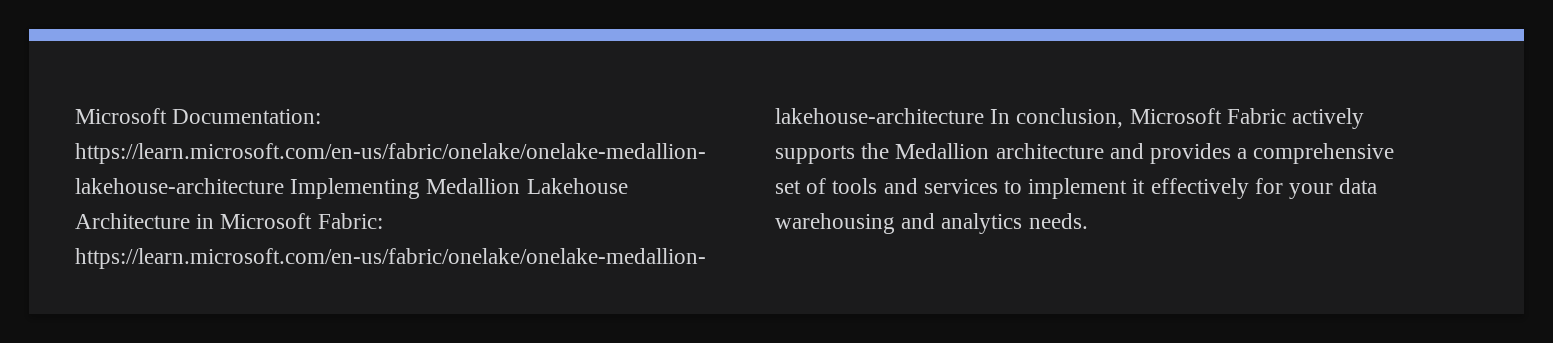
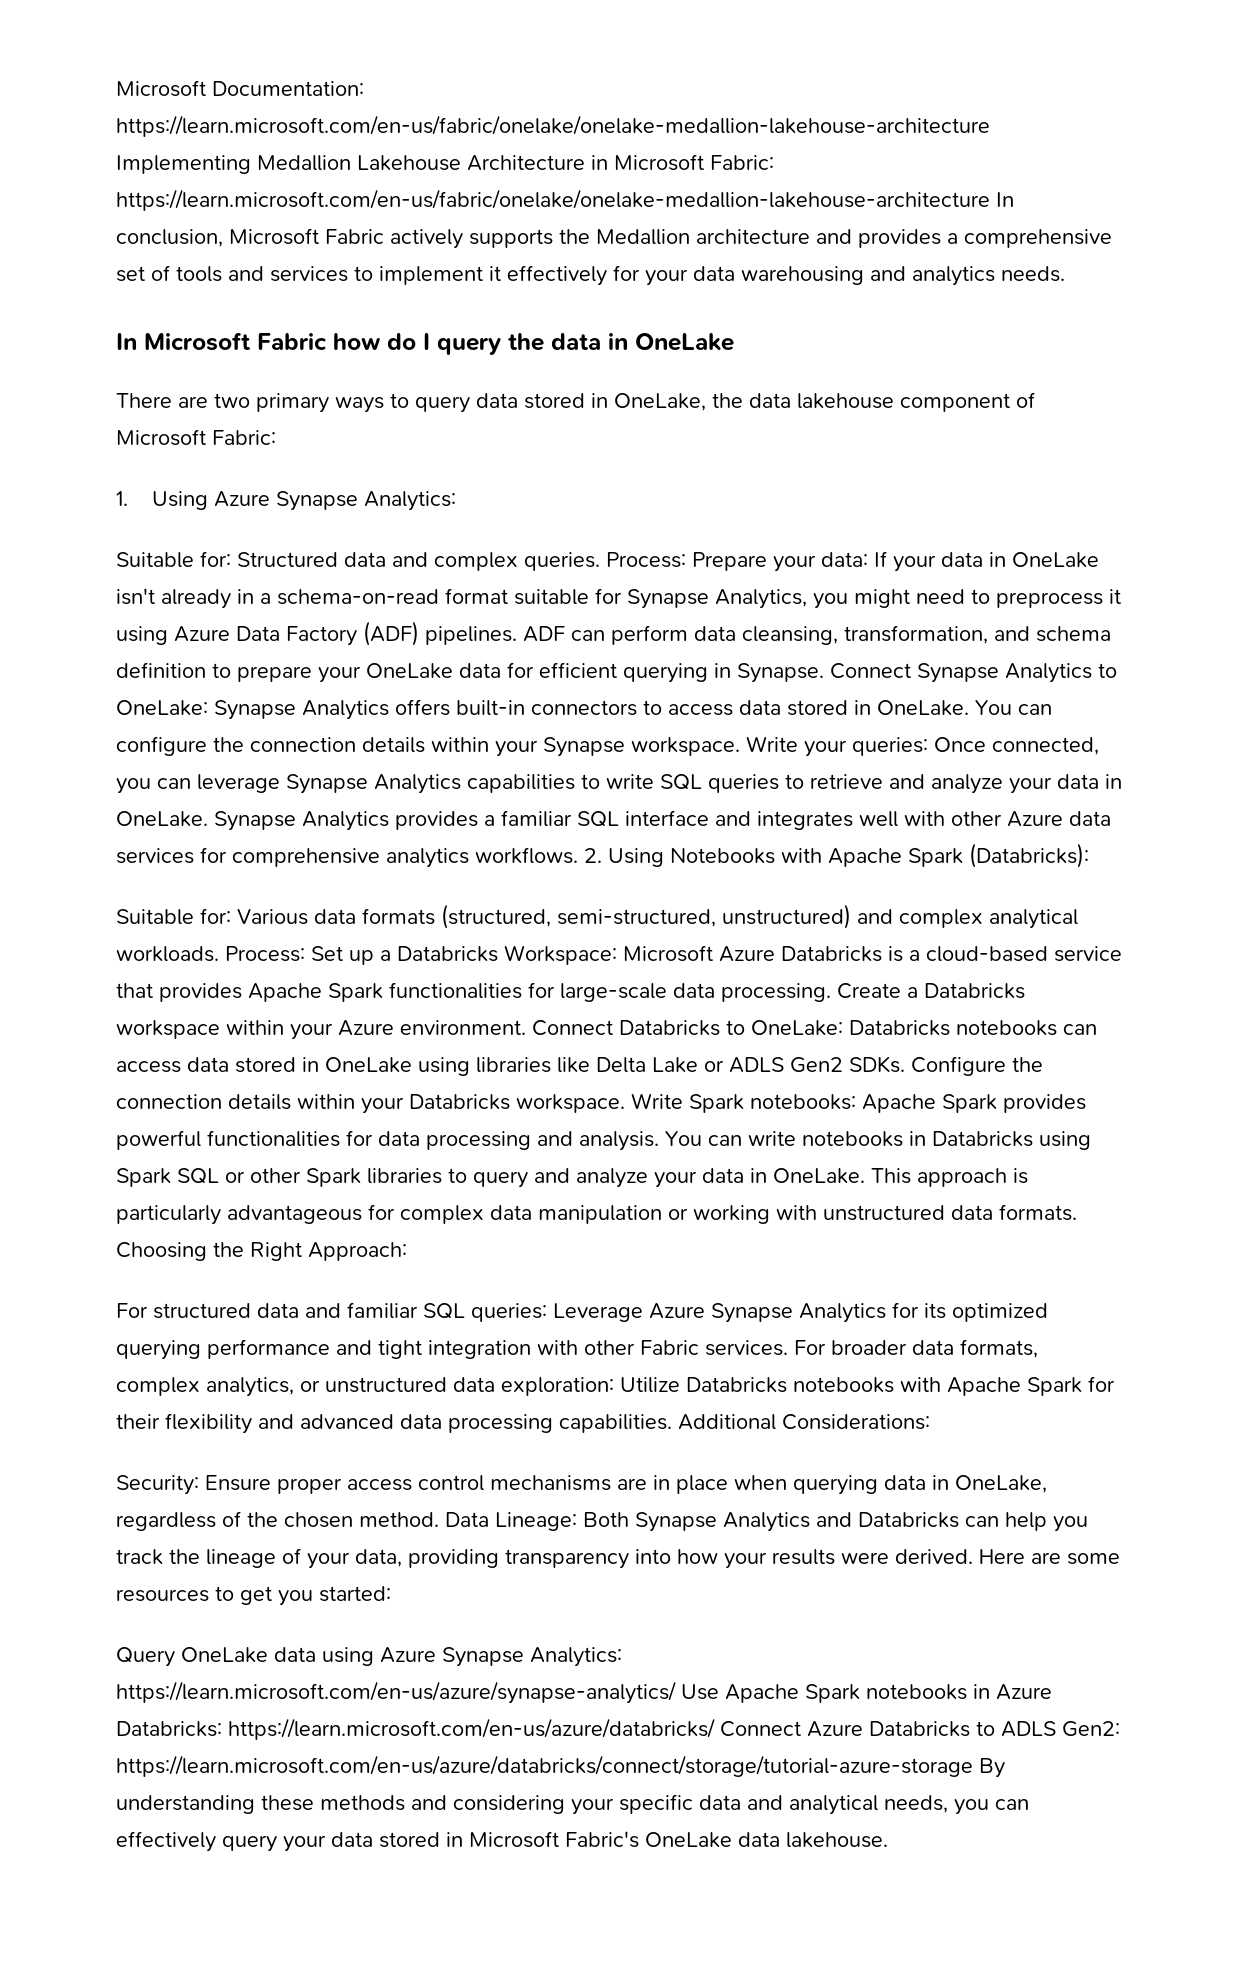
(1088, 221) none -> [116,332,734,355] [116,392,1035,413] [116,429,276,446] [116,491,457,511] [116,551,1099,572] [116,588,1121,609] [116,621,1111,646] [116,662,1117,683] [116,699,1052,720] [116,736,1099,757] [116,774,1122,794] [116,810,1111,831] [116,843,1089,868] [116,904,1078,929] [116,945,1122,965] [116,982,1025,1002] [116,1020,1097,1040] [116,1056,1043,1076] [116,1093,1086,1114] [116,1130,1091,1151] [116,1168,1028,1188] [116,1204,1077,1225] [116,1242,407,1261] [116,1302,1048,1323] [116,1339,1038,1360] [116,1376,1115,1397] [116,1413,930,1434] [116,1475,1047,1495] [116,1511,1088,1532] [116,1548,1120,1569] [116,1586,391,1606] [116,1647,622,1667] [116,1681,1052,1704] [116,1718,1120,1740] [116,1755,1005,1778] [116,1794,1029,1815] [116,1831,888,1852] // In Microsoft Fabric how do I query the data in OneLake // There are two primary ways to query data stored in OneLake, the data lakehouse component of Microsoft Fabric: // 1. Using Azure Synapse Analytics: // Suitable for: Structured data and complex queries. Process: Prepare your data: If your data in OneLake isn't already in a schema-on-read format suitable for Synapse Analytics, you might need to preprocess it using Azure Data Factory (ADF) pipelines. ADF can perform data cleansing, transformation, and schema definition to prepare your OneLake data for efficient querying in Synapse. Connect Synapse Analytics to OneLake: Synapse Analytics offers built-in connectors to access data stored in OneLake. You can configure the connection details within your Synapse workspace. Write your queries: Once connected, you can leverage Synapse Analytics capabilities to write SQL queries to retrieve and analyze your data in OneLake. Synapse Analytics provides a familiar SQL interface and integrates well with other Azure data services for comprehensive analytics workflows. 2. Using Notebooks with Apache Spark (Databricks): // Suitable for: Various data formats (structured, semi-structured, unstructured) and complex analytical workloads. Process: Set up a Databricks Workspace: Microsoft Azure Databricks is a cloud-based service that provides Apache Spark functionalities for large-scale data processing. Create a Databricks workspace within your Azure environment. Connect Databricks to OneLake: Databricks notebooks can access data stored in OneLake using libraries like Delta Lake or ADLS Gen2 SDKs. Configure the connection details within your Databricks workspace. Write Spark notebooks: Apache Spark provides powerful functionalities for data processing and analysis. You can write notebooks in Databricks using Spark SQL or other Spark libraries to query and analyze your data in OneLake. This approach is particularly advantageous for complex data manipulation or working with unstructured data formats. Choosing the Right Approach: // For structured data and familiar SQL queries: Leverage Azure Synapse Analytics for its optimized querying performance and tight integration with other Fabric services. For broader data formats, complex analytics, or unstructured data exploration: Utilize Databricks notebooks with Apache Spark for their flexibility and advanced data processing capabilities. Additional Considerations: // Security: Ensure proper access control mechanisms are in place when querying data in OneLake, regardless of the chosen method. Data Lineage: Both Synapse Analytics and Databricks can help you track the lineage of your data, providing transparency into how your results were derived. Here are some resources to get you started: // Query OneLake data using Azure Synapse Analytics: https://learn.microsoft.com/en-us/azure/synapse-analytics/ Use Apache Spark notebooks in Azure Databricks: https://learn.microsoft.com/en-us/azure/databricks/ Connect Azure Databricks to ADLS Gen2: https://learn.microsoft.com/en-us/azure/databricks/connect/storage/tutorial-azure-storage By understanding these methods and considering your specific data and analytical needs, you can effectively query your data stored in Microsoft Fabric's OneLake data lakehouse.

